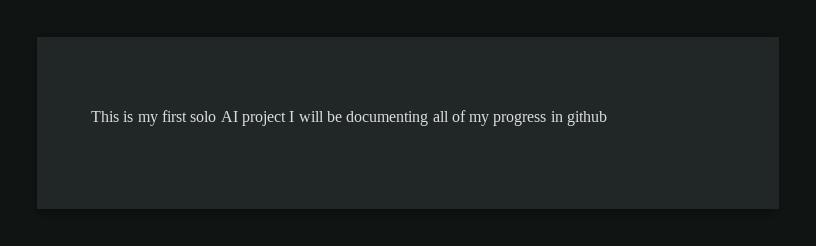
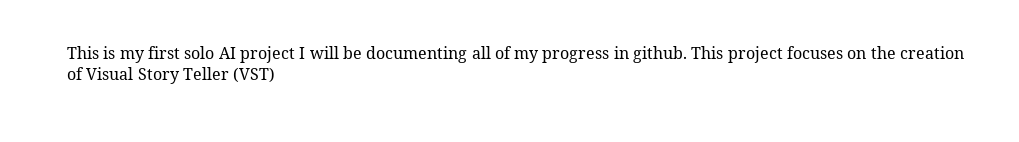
[567,111,608,126] github -> [633,46,965,63] [67,67,276,84] github. This project focuses on the creation of Visual Story Teller (VST)

